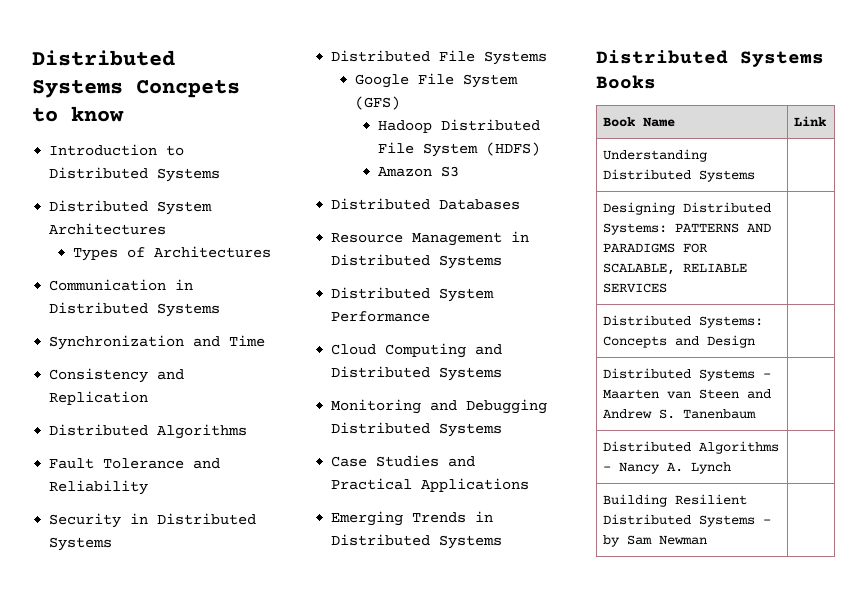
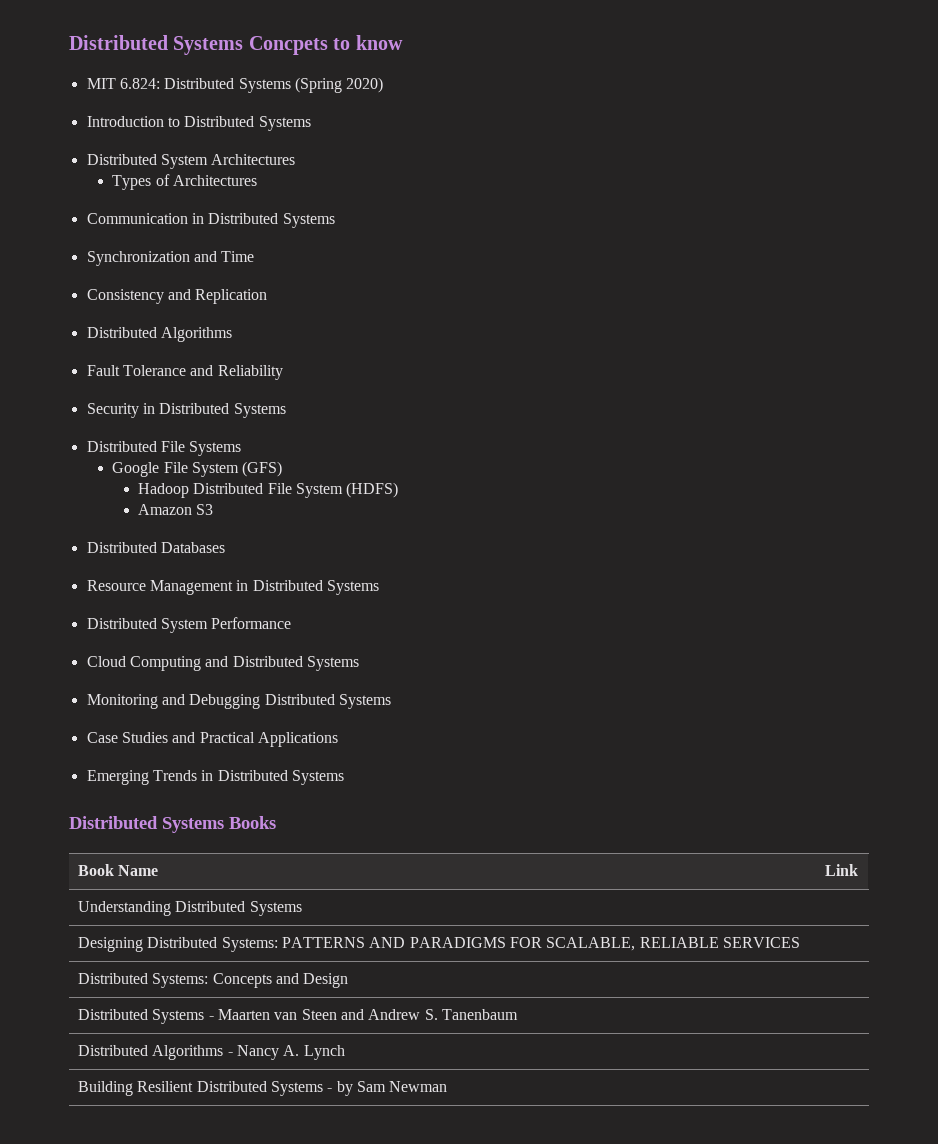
(124, 114) none -> [86,77,384,93] // MIT 6.824: Distributed Systems (Spring 2020)

